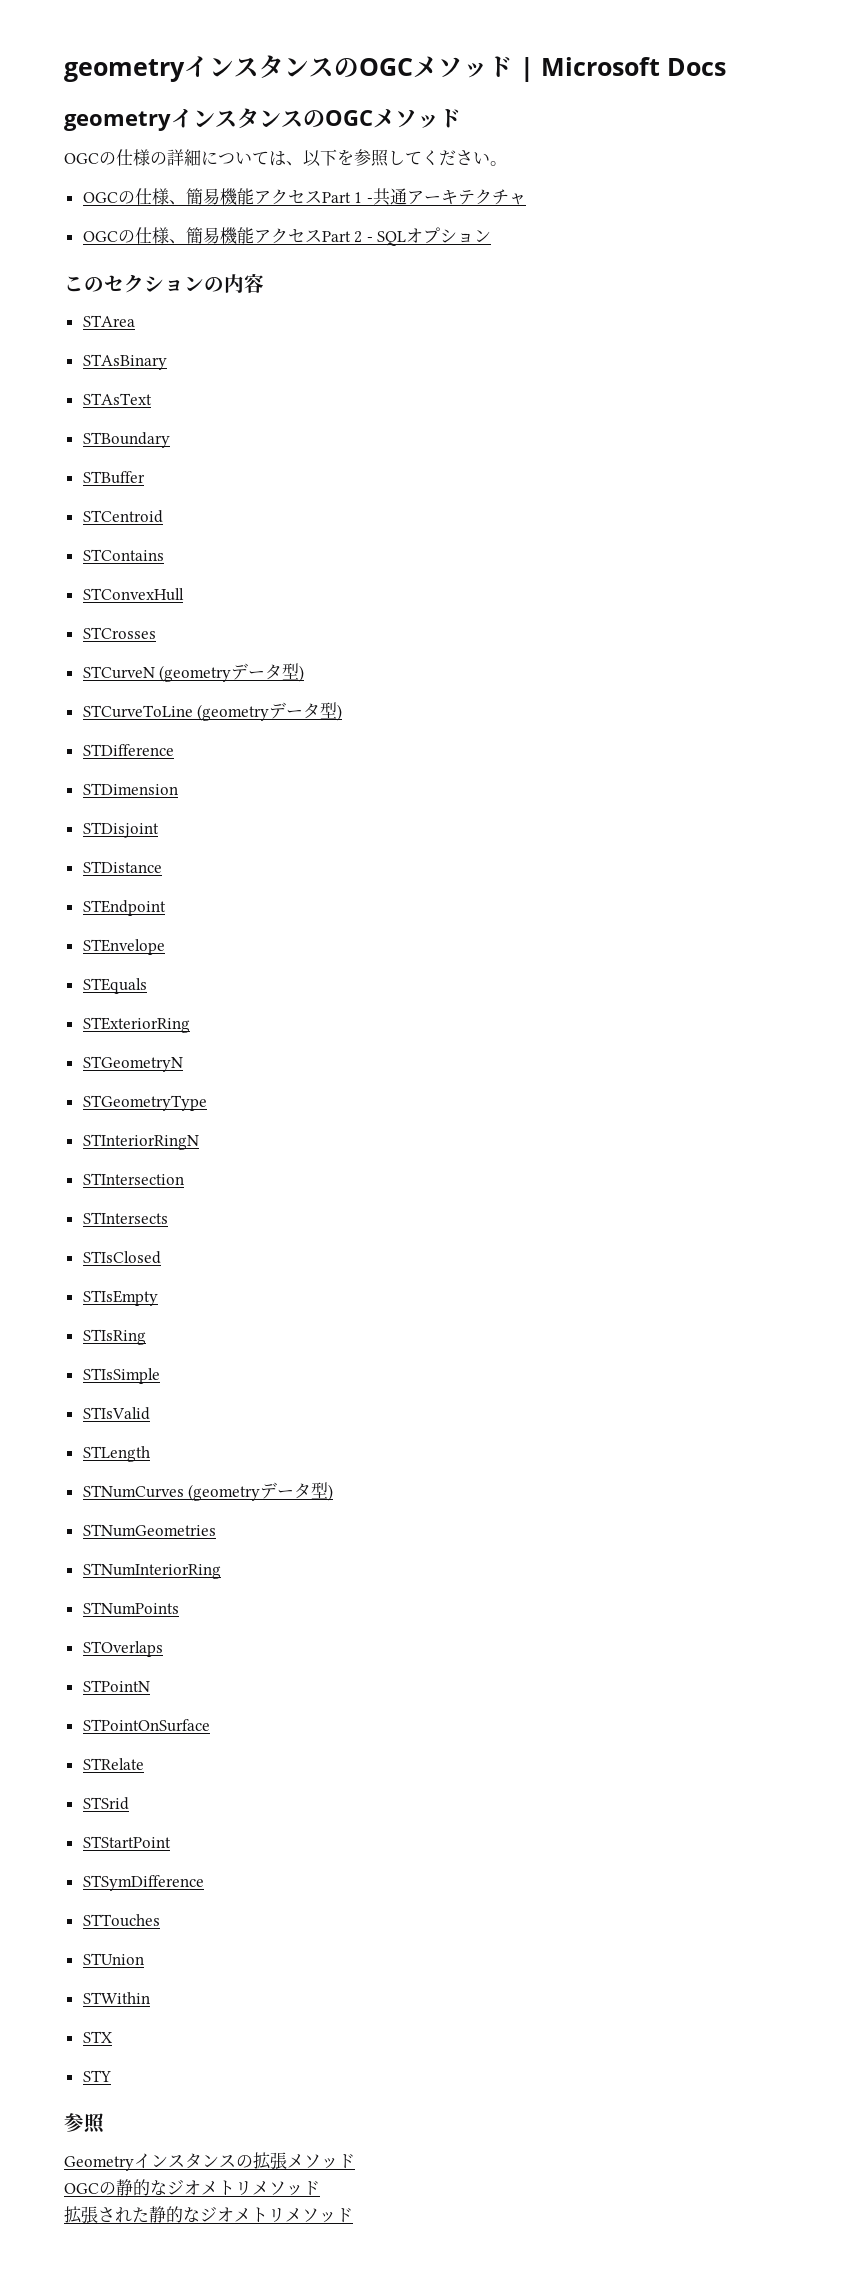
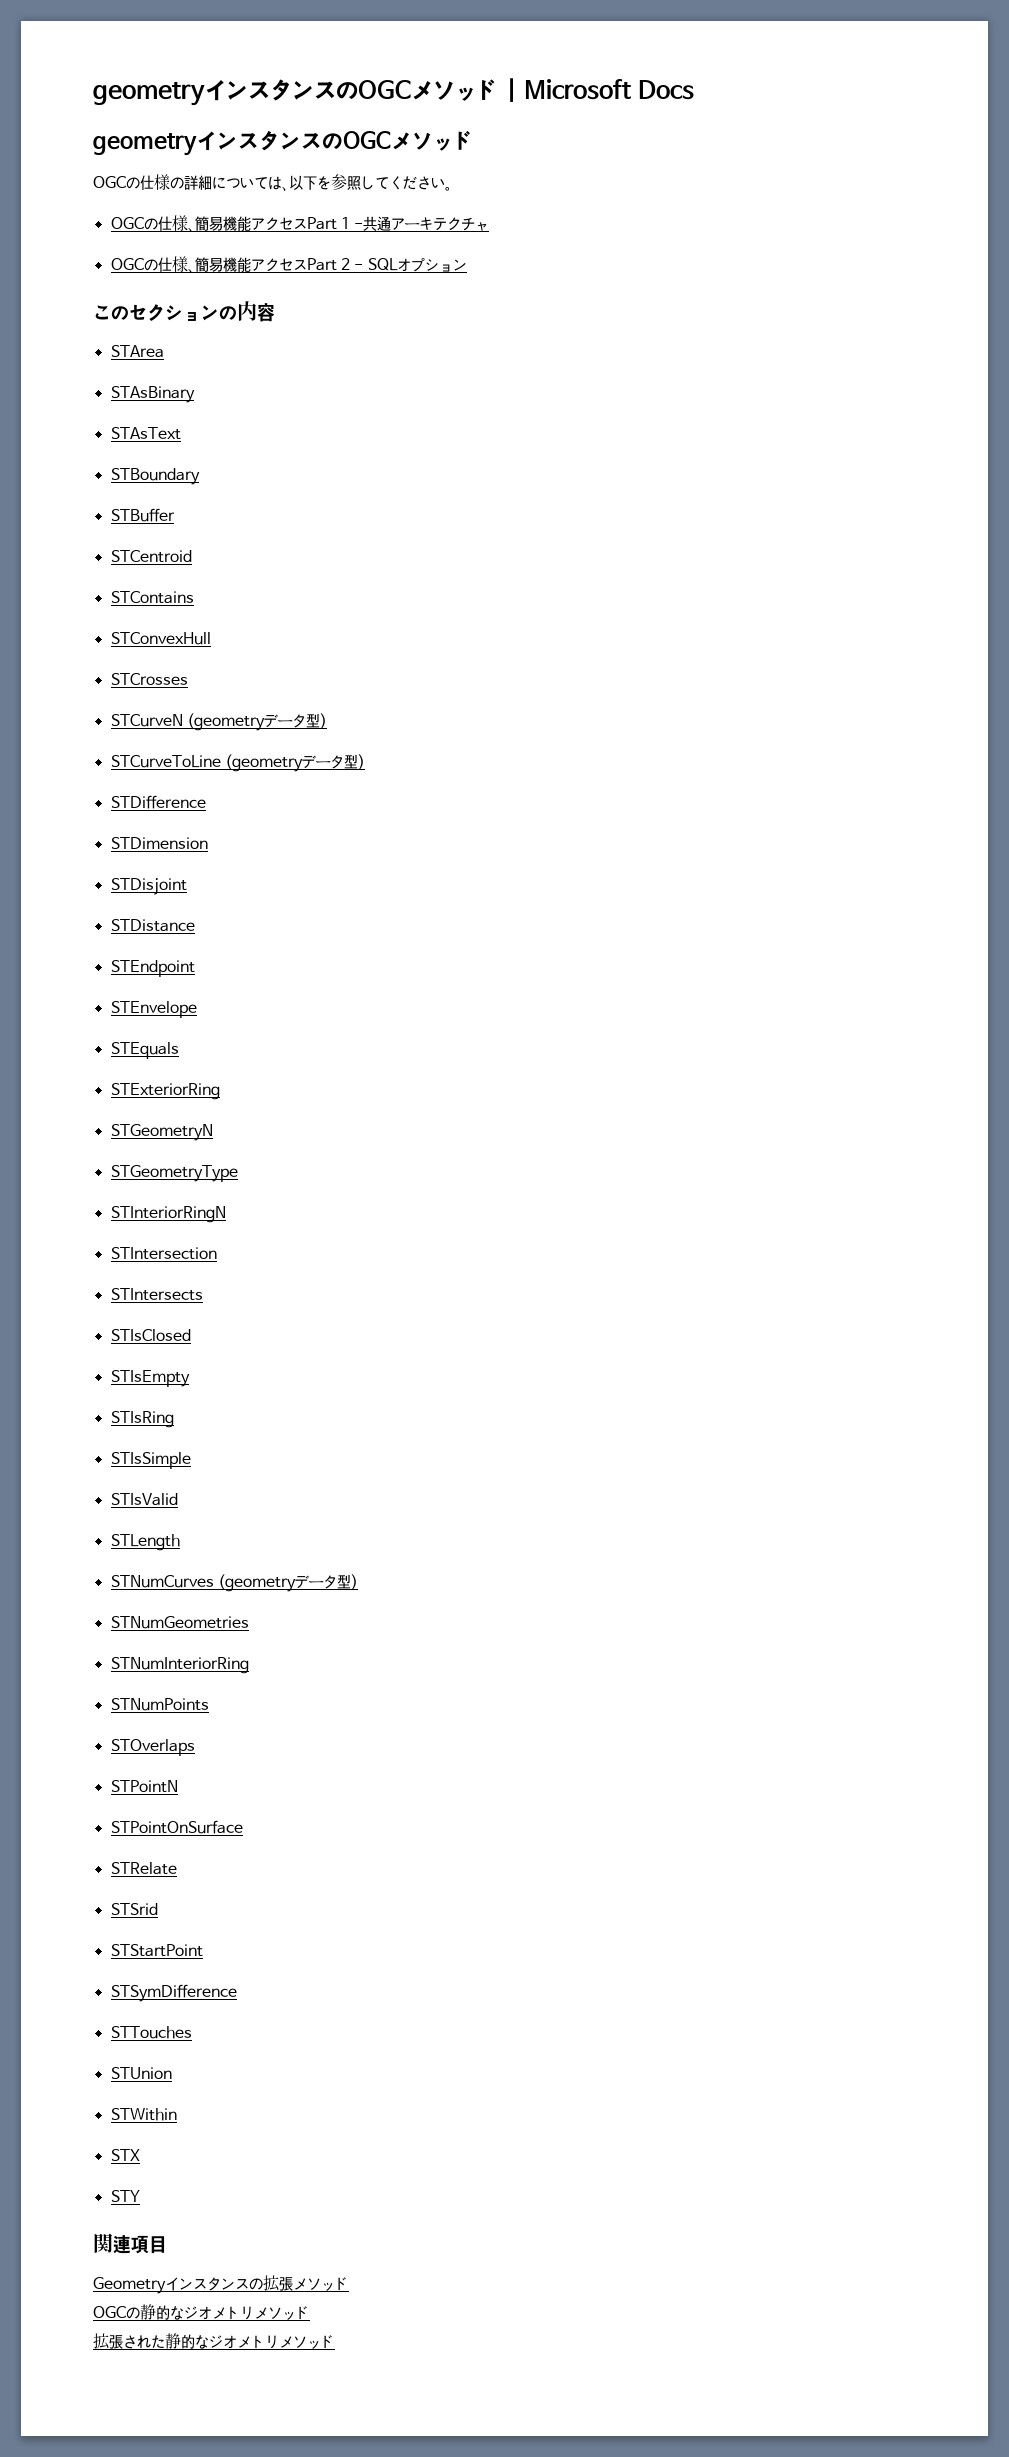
[64,2113,105,2134] 参照 -> [93,2233,167,2254] 関連項目

